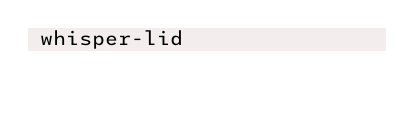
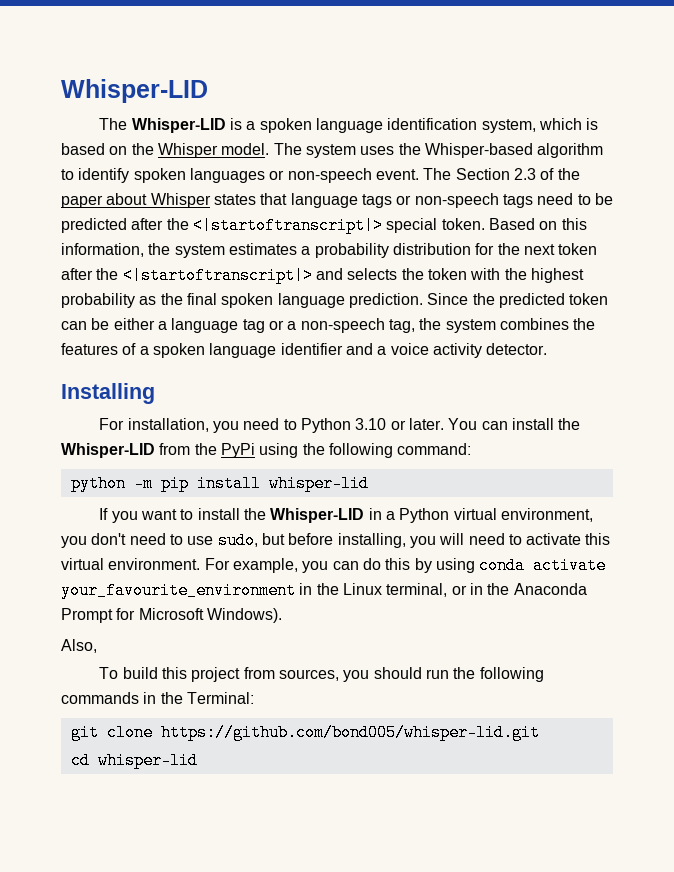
(40, 39) none -> [61,79,208,103] [99,118,599,133] [61,143,604,158] [61,168,580,183] [61,193,613,208] [61,217,587,234] [61,243,598,258] [61,267,584,284] [61,293,609,308] [61,318,596,333] [61,343,548,358] [61,383,155,404] [99,418,581,433] [61,443,472,458] [70,475,369,492] [99,508,593,523] [61,532,611,549] [61,557,607,574] [61,582,587,599] [61,608,282,623] [61,639,97,653] [99,667,544,682] [61,692,254,704] [70,724,540,741] [70,752,90,769] Whisper-LID // The Whisper-LID is a spoken language identification system, which is based on the Whisper model. The system uses the Whisper-based algorithm to identify spoken languages or non-speech event. The Section 2.3 of the paper about Whisper states that language tags or non-speech tags need to be predicted after the <|startoftranscript|> special token. Based on this information, the system estimates a probability distribution for the next token after the <|startoftranscript|> and selects the token with the highest probability as the final spoken language prediction. Since the predicted token can be either a language tag or a non-speech tag, the system combines the features of a spoken language identifier and a voice activity detector. // Installing // For installation, you need to Python 3.10 or later. You can install the Whisper-LID from the PyPi using the following command: // python -m pip install whisper-lid // If you want to install the Whisper-LID in a Python virtual environment, you don't need to use sudo, but before installing, you will need to activate this virtual environment. For example, you can do this by using conda activate your_favourite_environment in the Linux terminal, or in the Anaconda Prompt for Microsoft Windows). // Also, // To build this project from sources, you should run the following commands in the Terminal: // git clone https://github.com/bond005/whisper-lid.git // cd

